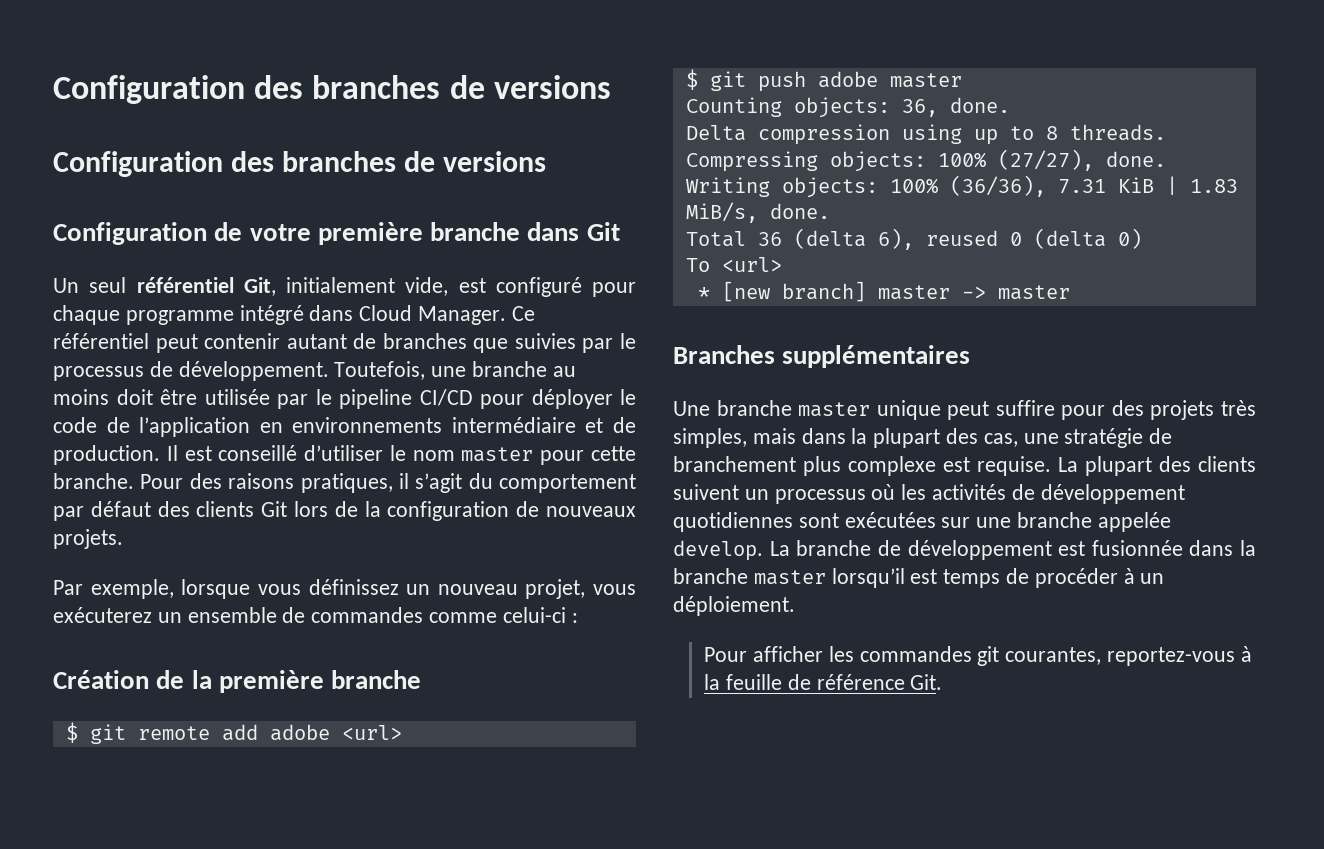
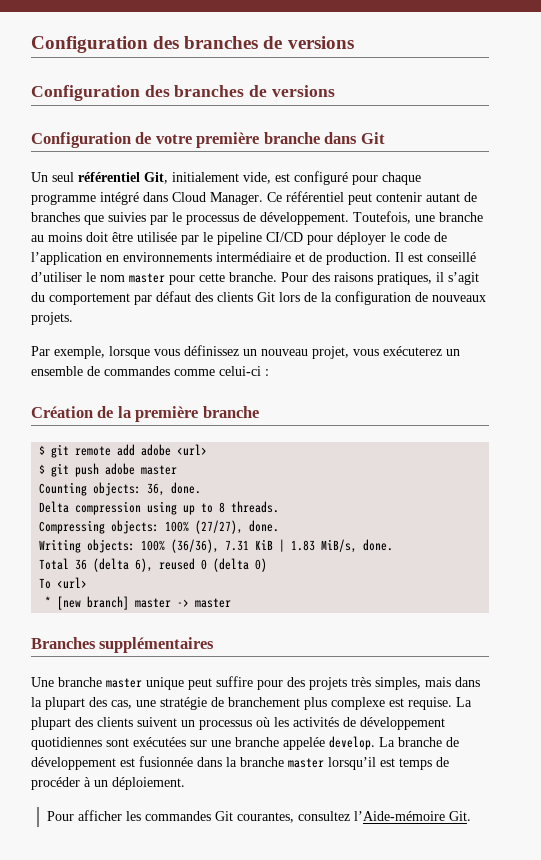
[977,646,1252,666] [704,674,905,690] git courantes, reportez-vous à la feuille de référence -> [215,811,446,823] Git courantes, consultez l’Aide-mémoire

